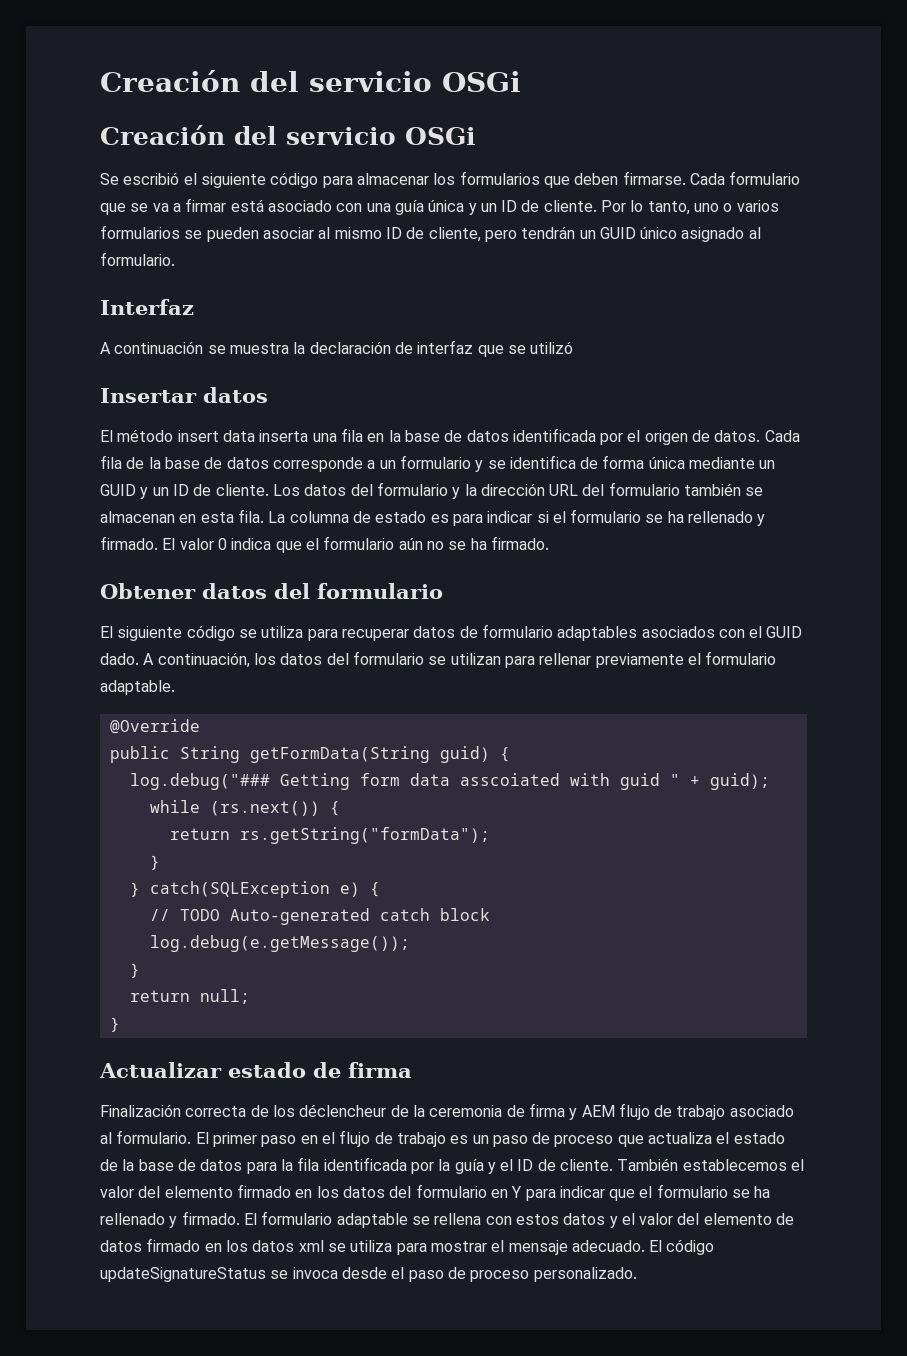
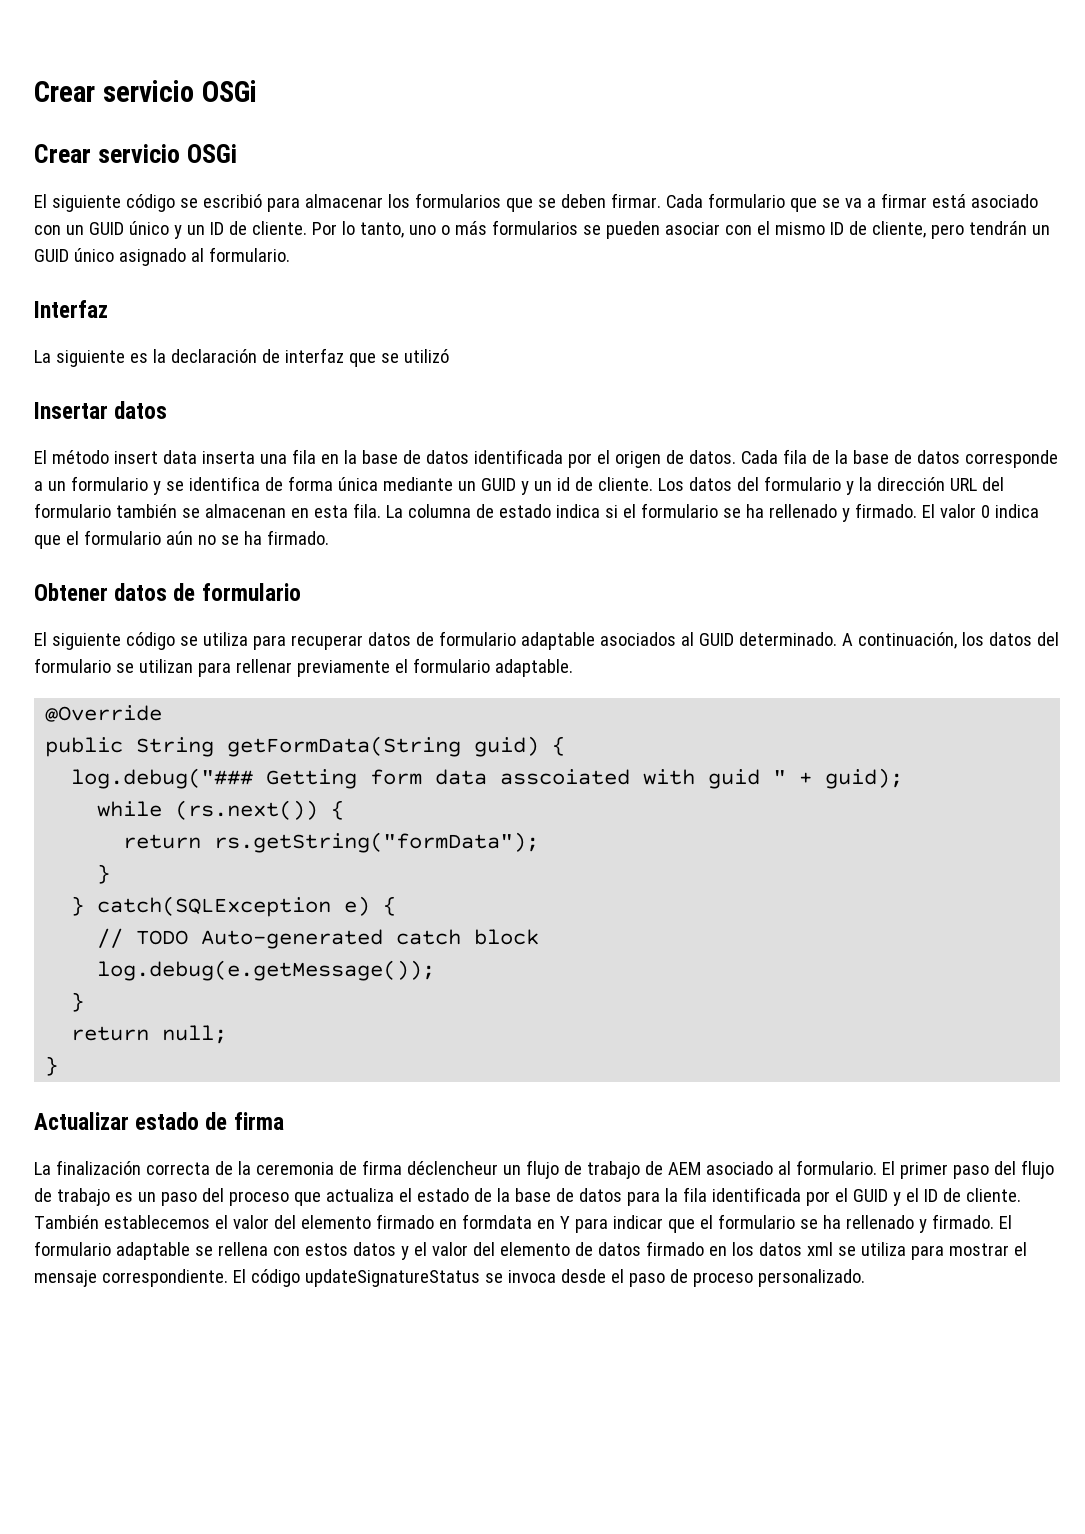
[100,70,521,92] [100,125,476,145] [100,172,319,188] Creación del servicio OSGi // Creación del servicio OSGi // Se escribió el siguiente código -> [34,80,257,102] [34,144,238,163] [34,194,262,212] Crear servicio OSGi // Crear servicio OSGi // El siguiente código se escribió
[574,171,686,185] deben firmarse. -> [537,193,661,208] se deben firmar.
[366,200,465,215] una guía única -> [65,221,169,235] un GUID único
[736,200,779,212] varios -> [454,221,487,235] más
[318,227,331,239] al -> [724,221,770,235] con el
[100,341,289,354] A continuación se muestra -> [34,350,148,367] La siguiente es
[172,484,189,496] ID -> [556,477,570,491] id
[430,511,533,526] es para indicar -> [555,504,600,518] indica
[274,583,310,599] del -> [173,583,196,601] de
[557,626,803,641] [100,653,139,665] adaptables asociados con el GUID dado. -> [520,632,837,650] adaptable asociados al GUID determinado.
[100,1104,387,1117] Finalización correcta de los déclencheur -> [34,1160,210,1175] La finalización correcta
[569,1103,726,1120] y AEM flujo de trabajo -> [406,1160,701,1179] déclencheur un flujo de trabajo de AEM
[300,1132,335,1144] en el -> [993,1161,1016,1175] del
[532,1132,551,1144] de -> [201,1188,224,1202] del
[438,1159,484,1174] la guía -> [834,1188,888,1202] el GUID
[316,1184,487,1198] los datos del formulario -> [461,1214,532,1229] formdata
[571,1240,645,1252] adecuado. -> [101,1269,228,1287] correspondiente.

